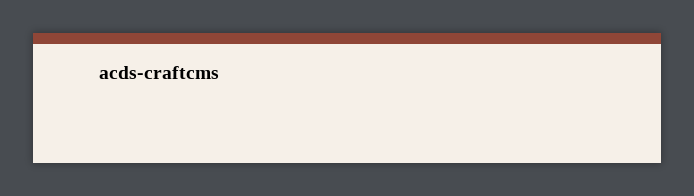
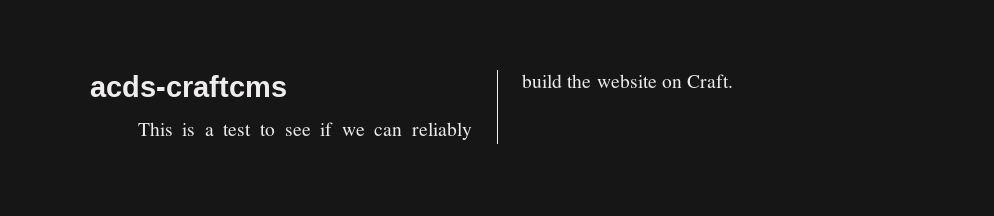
(219, 72) none -> [137,122,472,140] [522,74,734,88] // This is a test to see if we can reliably build the website on Craft.

